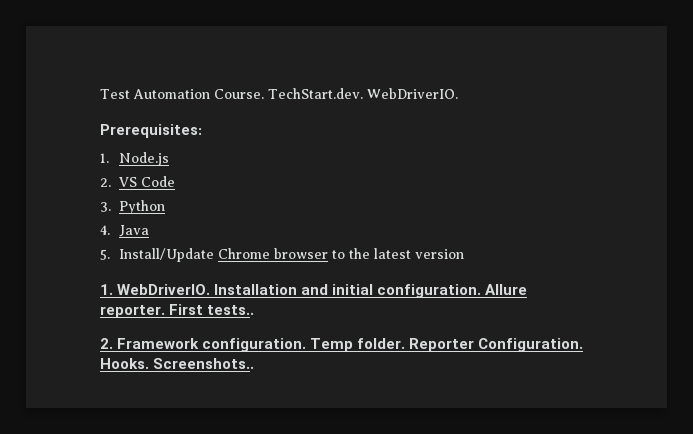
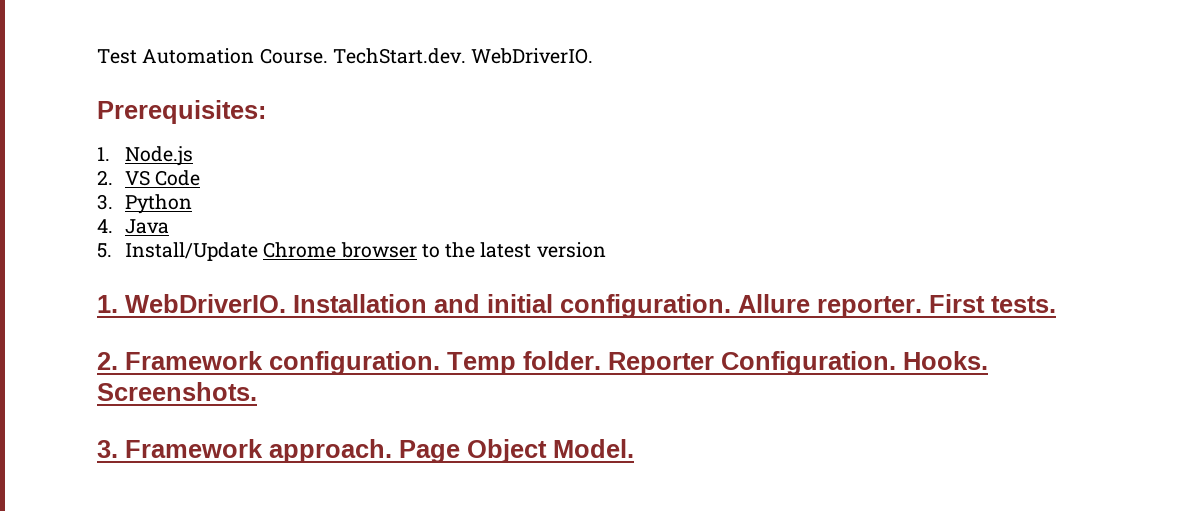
[207,305,255,315] tests.. -> [991,296,1056,313] tests.
[153,358,255,369] Screenshots.. -> [97,382,257,401] [97,439,634,463] Screenshots. // 3. Framework approach. Page Object Model.

